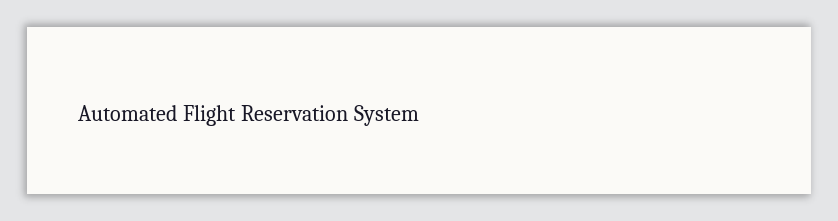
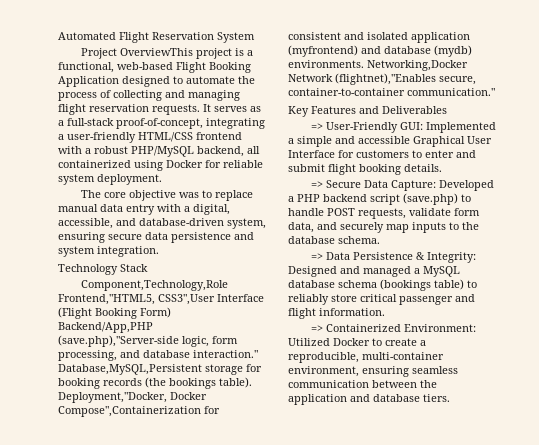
(419, 115) none -> [80,48,253,59] [58,62,251,73] [58,76,255,87] [58,90,240,101] [58,104,261,115] [58,118,265,129] [58,132,242,143] [58,146,260,157] [58,160,263,171] [58,174,162,185] [80,190,253,201] [58,204,230,215] [58,218,266,229] [58,232,254,243] [58,246,159,257] [58,264,148,275] [80,280,228,291] [58,294,264,305] [58,307,171,319] [58,322,153,333] [58,335,238,347] [58,350,258,361] [58,364,262,375] [58,377,252,389] [58,392,207,403] [58,406,220,417] [288,32,470,43] [288,45,472,57] [288,60,468,71] [288,73,476,85] [288,88,495,96] [288,106,447,117] [310,122,496,133] [288,136,492,147] [288,150,476,158] [288,164,442,175] [310,180,494,191] [288,193,471,205] [288,208,480,219] [288,222,479,233] [288,236,380,244] [310,252,476,263] [288,266,460,277] [288,279,477,291] [288,294,475,305] [288,308,385,319] [310,324,476,332] [288,338,426,346] [288,352,444,363] [288,366,458,377] [288,380,437,388] [288,394,450,405] // Project OverviewThis project is a functional, web-based Flight Booking Application designed to automate the process of collecting and managing flight reservation requests. It serves as a full-stack proof-of-concept, integrating a user-friendly HTML/CSS frontend with a robust PHP/MySQL backend, all containerized using Docker for reliable system deployment. // The core objective was to replace manual data entry with a digital, accessible, and database-driven system, ensuring secure data persistence and system integration. // Technology Stack // Component,Technology,Role Frontend,"HTML5, CSS3",User Interface (Flight Booking Form) Backend/App,PHP (save.php),"Server-side logic, form processing, and database interaction." Database,MySQL,Persistent storage for booking records (the bookings table). Deployment,"Docker, Docker Compose",Containerization for consistent and isolated application (myfrontend) and database (mydb) environments. Networking,Docker Network (flightnet),"Enables secure, container-to-container communication." // Key Features and Deliverables // => User-Friendly GUI: Implemented a simple and accessible Graphical User Interface for customers to enter and submit flight booking details. // => Secure Data Capture: Developed a PHP backend script (save.php) to handle POST requests, validate form data, and securely map inputs to the database schema. // => Data Persistence & Integrity: Designed and managed a MySQL database schema (bookings table) to reliably store critical passenger and flight information. // => Containerized Environment: Utilized Docker to create a reproducible, multi-container environment, ensuring seamless communication between the application and database tiers.

